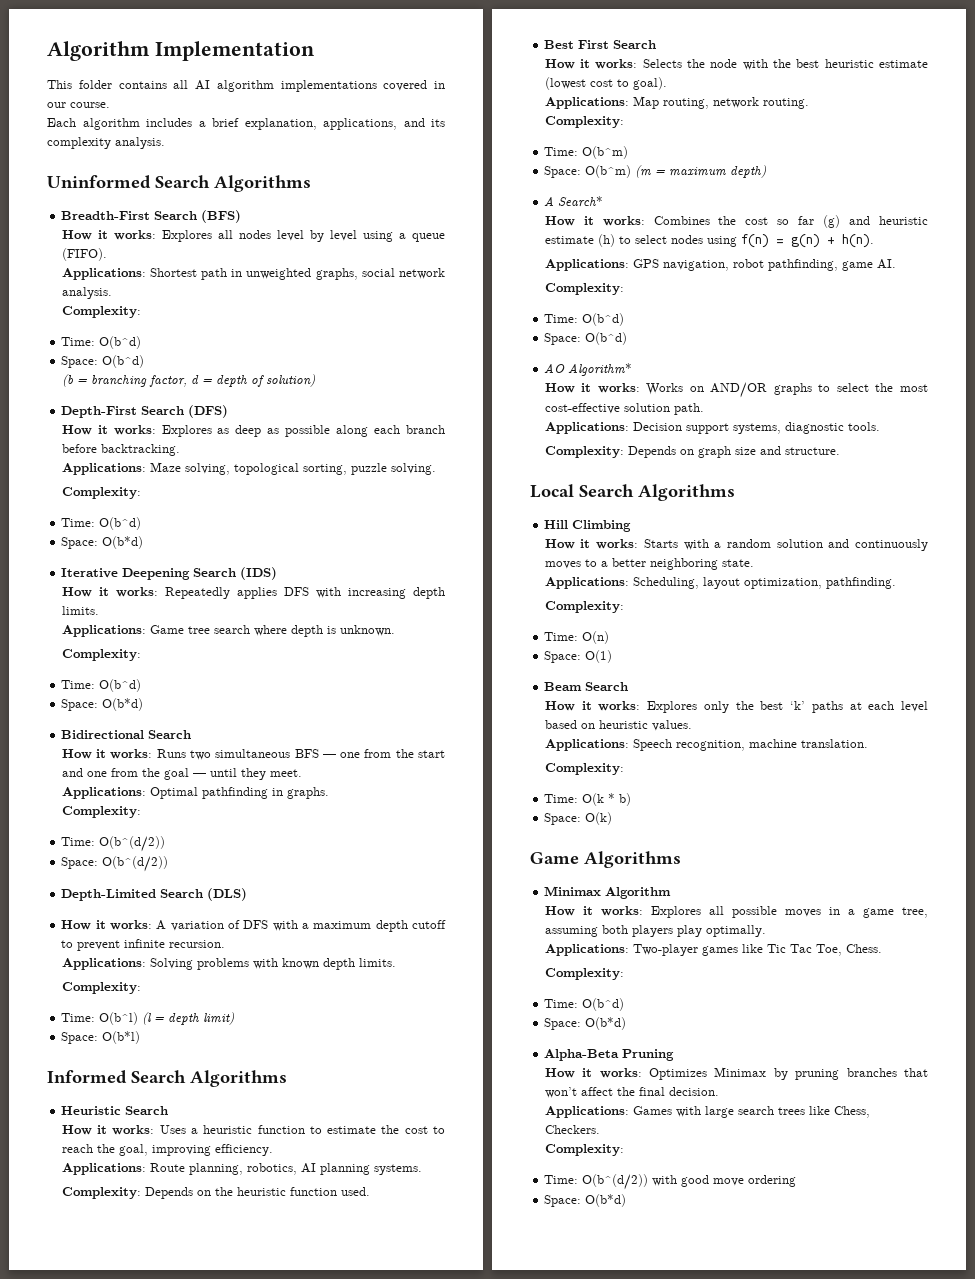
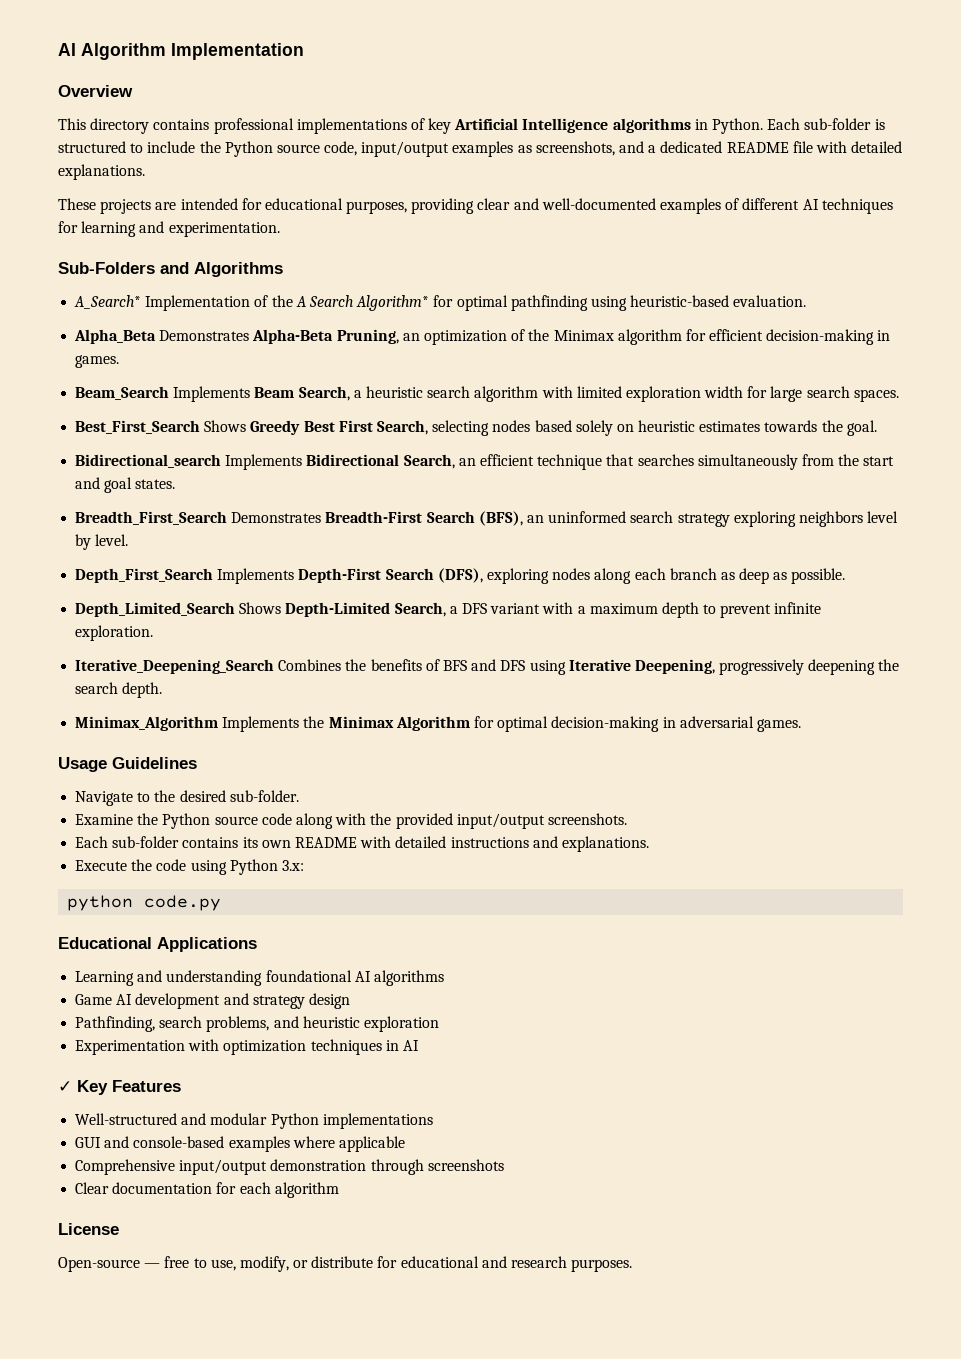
(47, 51) none -> [58,43,76,56] AI
(315, 51) none -> [58,85,133,97] // Overview
[78,80,445,92] [47,102,110,108] [47,118,445,130] [47,137,165,149] [47,175,311,192] [61,210,242,223] [61,230,446,242] [61,248,107,261] [61,268,446,280] [61,287,112,299] [61,306,141,318] [61,336,142,349] [61,355,145,368] [61,374,315,387] [61,405,229,418] [61,425,445,437] [61,444,180,456] [61,462,436,475] [61,487,141,499] [61,517,142,530] [61,536,144,549] [61,567,278,580] [61,587,446,599] [61,606,99,615] [61,625,395,637] [61,649,141,661] [61,679,142,692] [61,698,144,711] [61,730,192,739] [61,749,446,760] [61,768,302,780] [61,787,329,799] [61,806,141,818] [61,836,166,852] [61,856,169,872] [61,888,248,901] [61,920,269,931] folder contains all AI algorithm implementations covered in our course. // Each algorithm includes a brief explanation, applications, and its complexity analysis. // Uninformed Search Algorithms // Breadth-First Search (BFS) // How it works: Explores all nodes level by level using a queue (FIFO). // Applications: Shortest path in unweighted graphs, social network analysis. // Complexity: // Time: O(b^d) // Space: O(b^d) // (b = branching factor, d = depth of solution) // Depth-First Search (DFS) // How it works: Explores as deep as possible along each branch before backtracking. // Applications: Maze solving, topological sorting, puzzle solving. // Complexity: // Time: O(b^d) // Space: O(b*d) // Iterative Deepening Search (IDS) // How it works: Repeatedly applies DFS with increasing depth limits. // Applications: Game tree search where depth is unknown. // Complexity: // Time: O(b^d) // Space: O(b*d) // Bidirectional Search // How it works: Runs two simultaneous BFS — one from the start and one from the goal — until they meet. // Applications: Optimal pathfinding in graphs. // Complexity: // Time: O(b^(d/2)) // Space: O(b^(d/2)) // Depth-Limited Search (DLS) // How it works: A variation of DFS -> [90,118,885,134] [58,141,903,157] [58,164,145,180] [58,198,893,214] [58,221,280,237] [58,262,283,277] [74,295,807,311] [74,329,891,345] [75,355,120,368] [75,386,899,402] [75,420,877,436] [75,454,895,470] [75,477,176,493] [75,511,899,527] [75,534,129,550] [75,568,846,584] [75,602,541,617] directory contains professional implementations of key Artificial Intelligence algorithms in Python. Each sub-folder is structured to include the Python source code, input/output examples as screenshots, and a dedicated README file with detailed explanations. // These projects are intended for educational purposes, providing clear and well-documented examples of different AI techniques for learning and experimentation. // Sub-Folders and Algorithms // A_Search* Implementation of the A Search Algorithm* for optimal pathfinding using heuristic-based evaluation. // Alpha_Beta Demonstrates Alpha-Beta Pruning, an optimization of the Minimax algorithm for efficient decision-making in games. // Beam_Search Implements Beam Search, a heuristic search algorithm with limited exploration width for large search spaces. // Best_First_Search Shows Greedy Best First Search, selecting nodes based solely on heuristic estimates towards the goal. // Bidirectional_search Implements Bidirectional Search, an efficient technique that searches simultaneously from the start and goal states. // Breadth_First_Search Demonstrates Breadth-First Search (BFS), an uninformed search strategy exploring neighbors level by level. // Depth_First_Search Implements Depth-First Search (DFS), exploring nodes along each branch as deep as possible. // Depth_Limited_Search Shows Depth-Limited Search, a DFS variant
[411,920,446,929] cutoff -> (699, 610) none
[169,940,226,948] [61,958,396,970] [61,982,141,994] [61,1012,235,1025] [61,1031,141,1044] [47,1070,287,1087] [61,1106,169,1115] [61,1125,446,1135] [61,1144,273,1156] [61,1163,422,1175] [61,1187,370,1199] [544,40,657,49] [544,59,928,70] [544,77,667,90] [544,96,809,109] [544,116,624,128] [544,146,629,159] [544,165,767,178] [544,196,604,207] [544,215,928,228] [544,234,874,248] [544,259,896,271] [544,283,624,295] [544,313,625,326] [544,332,628,345] [544,363,633,376] [544,382,928,398] [544,403,704,415] [544,422,880,434] [544,446,840,458] [530,484,735,501] [544,520,632,532] [544,539,928,551] [544,558,754,570] [544,577,896,589] [544,601,624,613] [544,631,610,644] [544,650,613,663] [544,682,629,691] [544,701,928,713] [544,720,692,731] [544,739,868,751] [544,763,624,775] [544,793,632,806] [544,812,613,825] [530,851,681,868] [544,886,672,899] [544,906,928,918] [544,925,766,937] [544,944,882,956] [544,968,624,980] [544,998,625,1011] [544,1017,627,1030] [544,1049,675,1061] [544,1067,929,1080] [544,1087,719,1098] [544,1106,870,1118] [544,1125,600,1134] [544,1144,624,1156] [544,1174,797,1190] [544,1194,627,1207] recursion. // Applications: Solving problems with known depth limits. // Complexity: // Time: O(b^l) (l = depth limit) // Space: O(b*l) // Informed Search Algorithms // Heuristic Search // How it works: Uses a heuristic function to estimate the cost to reach the goal, improving efficiency. // Applications: Route planning, robotics, AI planning systems. // Complexity: Depends on the heuristic function used. // Best First Search // How it works: Selects the node with the best heuristic estimate (lowest cost to goal). // Applications: Map routing, network routing. // Complexity: // Time: O(b^m) // Space: O(b^m) (m = maximum depth) // A Search* // How it works: Combines the cost so far (g) and heuristic estimate (h) to select nodes using f(n) = g(n) + h(n). // Applications: GPS navigation, robot pathfinding, game AI. // Complexity: // Time: O(b^d) // Space: O(b^d) // AO Algorithm* // How it works: Works on AND/OR graphs to select the most cost-effective solution path. // Applications: Decision support systems, diagnostic tools. // Complexity: Depends on graph size and structure. // Local Search Algorithms // Hill Climbing // How it works: Starts with a random solution and continuously moves to a better neighboring state. // Applications: Scheduling, layout optimization, pathfinding. // Complexity: // Time: O(n) // Space: O(1) // Beam Search // How it works: Explores only the best ‘k’ paths at each level based on heuristic values. // Applications: Speech recognition, machine translation. // Complexity: // Time: O(k * b) // Space: O(k) // Game Algorithms // Minimax Algorithm // How it works: Explores all possible moves in a game tree, assuming both players play optimally. // Applications: Two-player games like Tic Tac Toe, Chess. // Complexity: // Time: O(b^d) // Space: O(b*d) // Alpha-Beta Pruning // How it works: Optimizes Minimax by pruning branches that won’t affect the final decision. // Applications: Games with large search trees like Chess, Checkers. // Complexity: // Time: O(b^(d/2)) with good move ordering // Space: O(b*d) -> [75,625,154,641] [75,659,900,675] [75,682,163,698] [75,716,801,732] [58,757,197,772] [75,790,299,806] [75,813,627,829] [75,836,649,852] [75,859,304,875] [67,895,222,911] [58,937,257,952] [75,970,444,986] [75,993,350,1009] [75,1016,439,1032] [75,1039,419,1055] [58,1080,181,1095] [75,1113,433,1129] [75,1136,405,1152] [75,1159,504,1175] [75,1182,339,1198] [58,1223,119,1235] [58,1256,633,1272] exploration. // Iterative_Deepening_Search Combines the benefits of BFS and DFS using Iterative Deepening, progressively deepening the search depth. // Minimax_Algorithm Implements the Minimax Algorithm for optimal decision-making in adversarial games. // Usage Guidelines // Navigate to the desired sub-folder. // Examine the Python source code along with the provided input/output screenshots. // Each sub-folder contains its own README with detailed instructions and explanations. // Execute the code using Python 3.x: // python code.py // Educational Applications // Learning and understanding foundational AI algorithms // Game AI development and strategy design // Pathfinding, search problems, and heuristic exploration // Experimentation with optimization techniques in AI // ✓ Key Features // Well-structured and modular Python implementations // GUI and console-based examples where applicable // Comprehensive input/output demonstration through screenshots // Clear documentation for each algorithm // License // Open-source — free to use, modify, or distribute for educational and research purposes.

